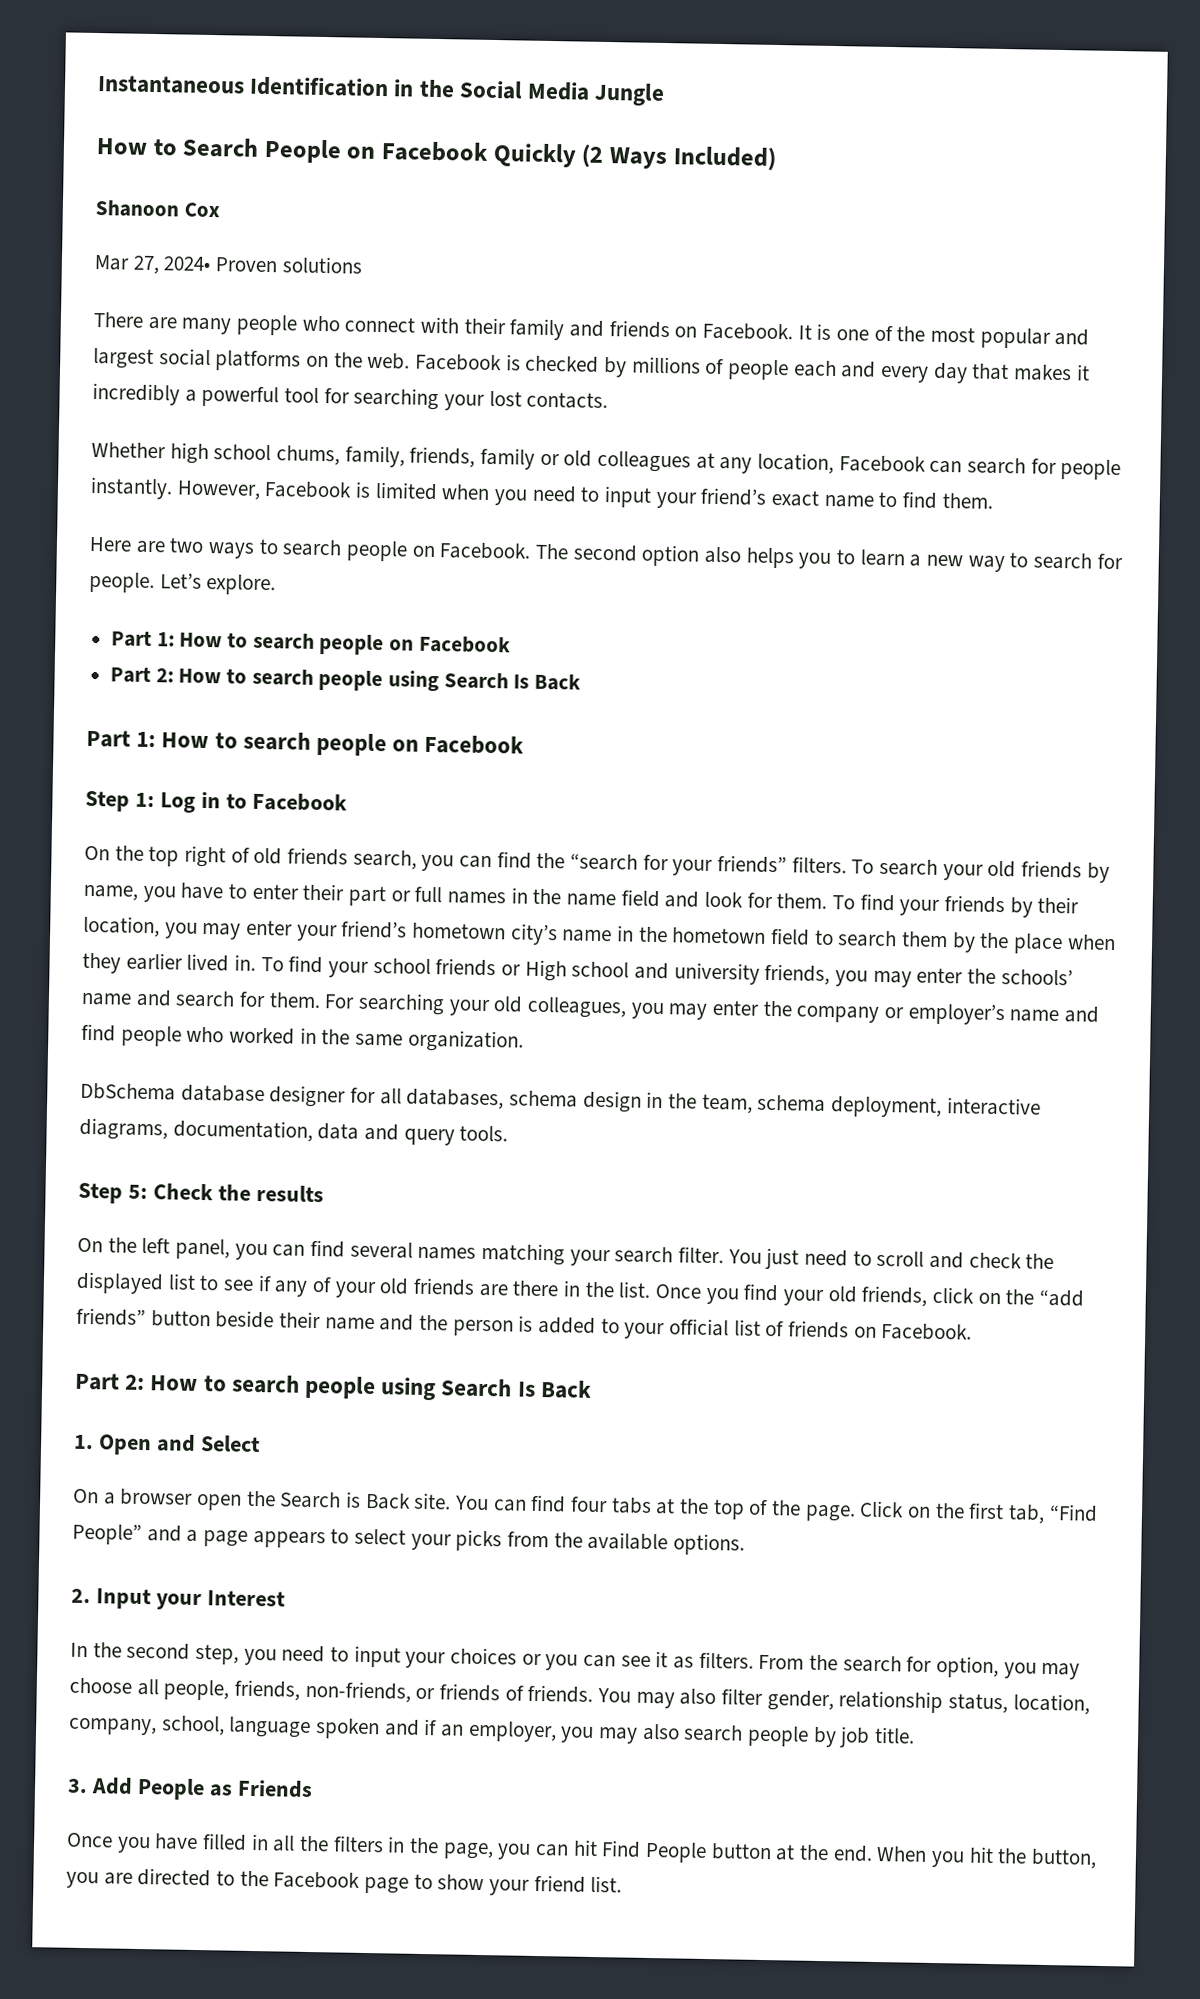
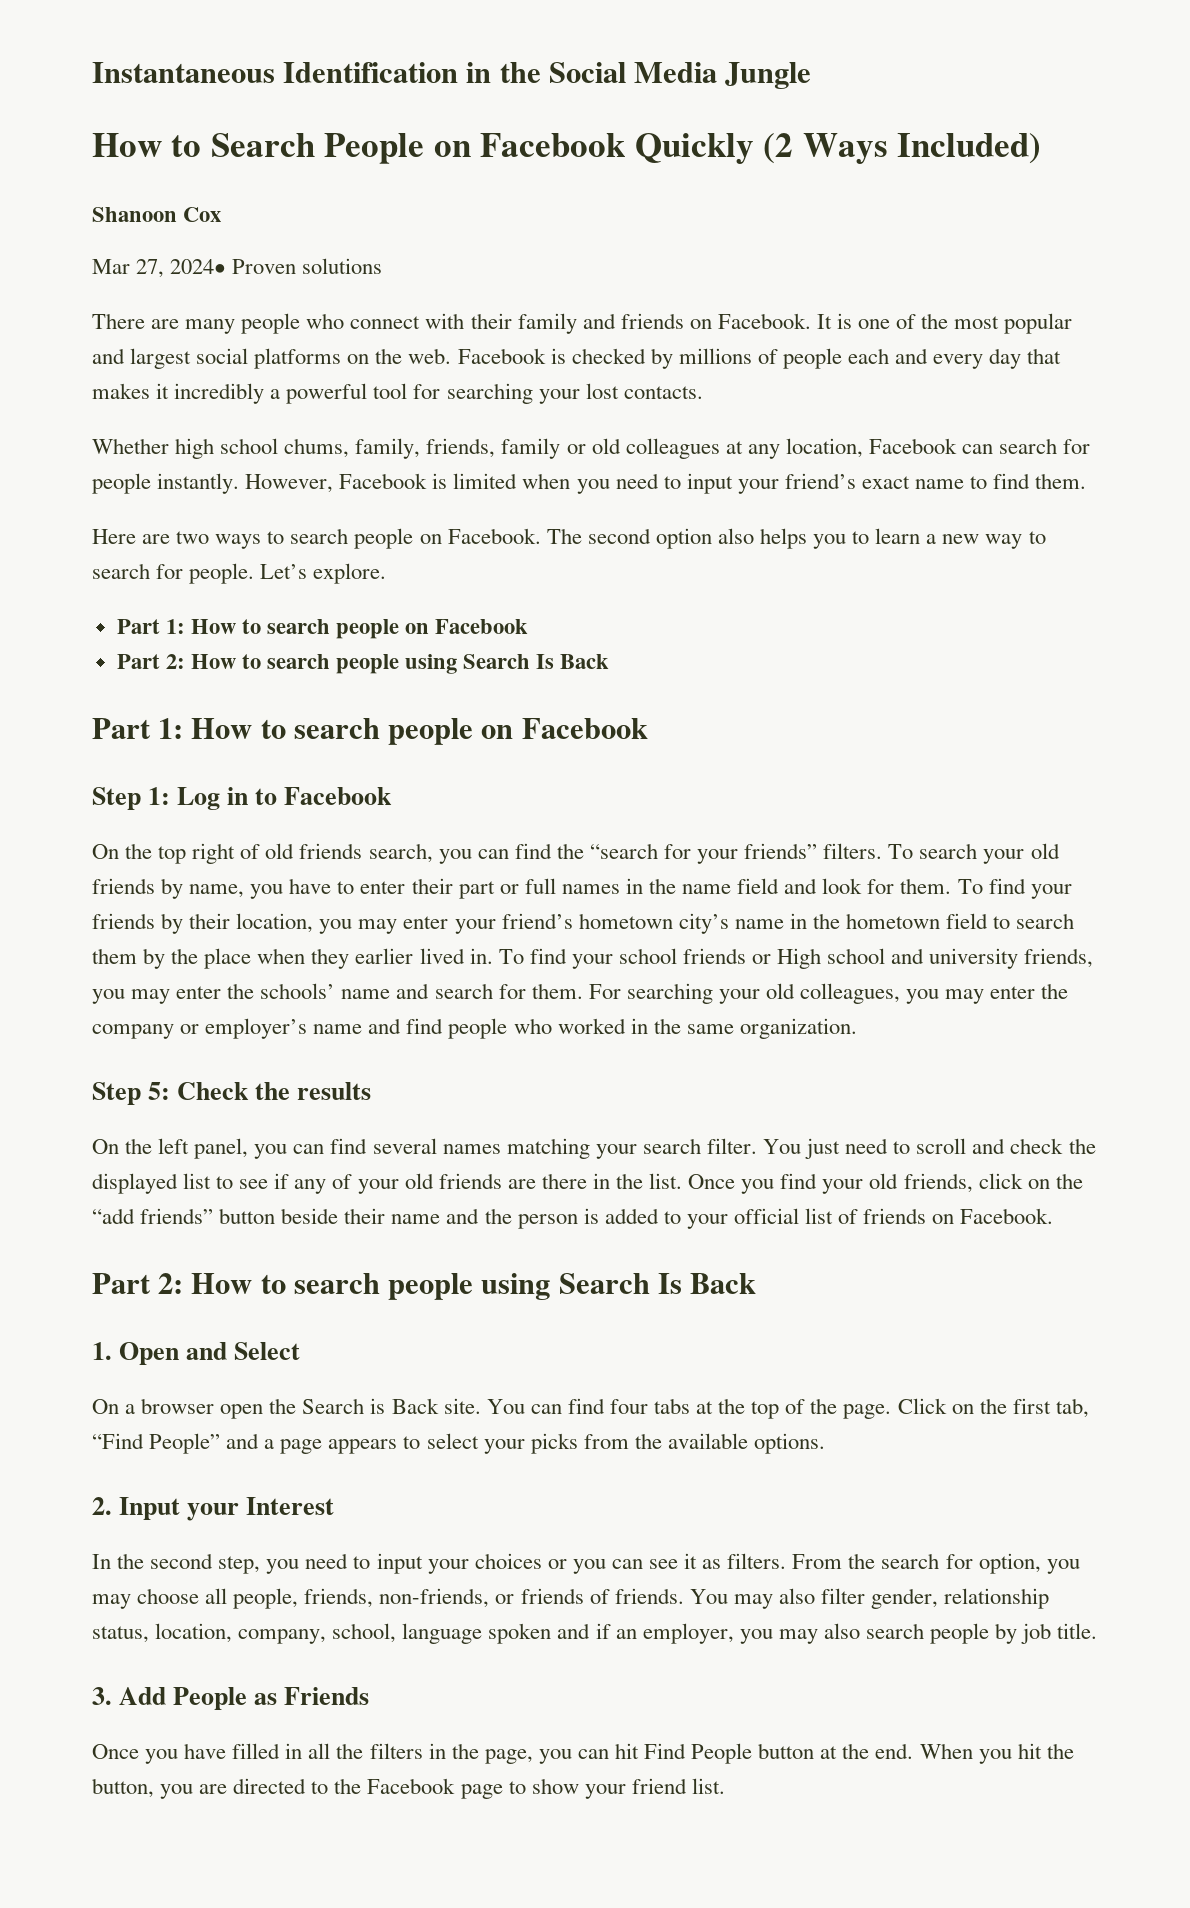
[80,1082,1041,1119] [79,1117,509,1146] // DbSchema database designer for all databases, schema design in the team, schema deployment, interactive diagrams, documentation, data and query tools. -> (857, 1028) none

